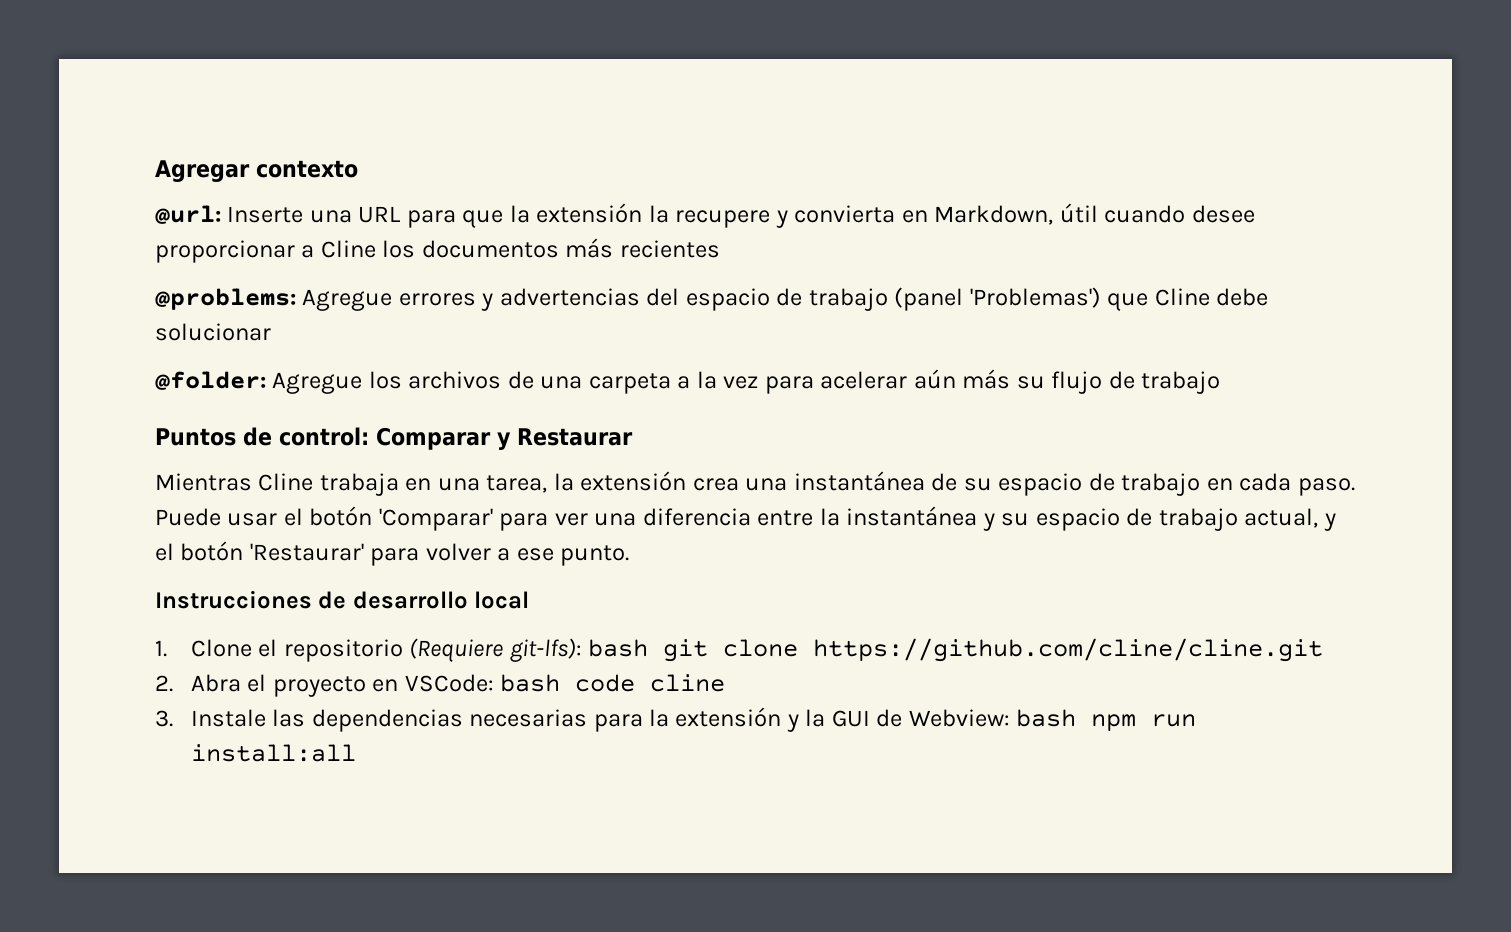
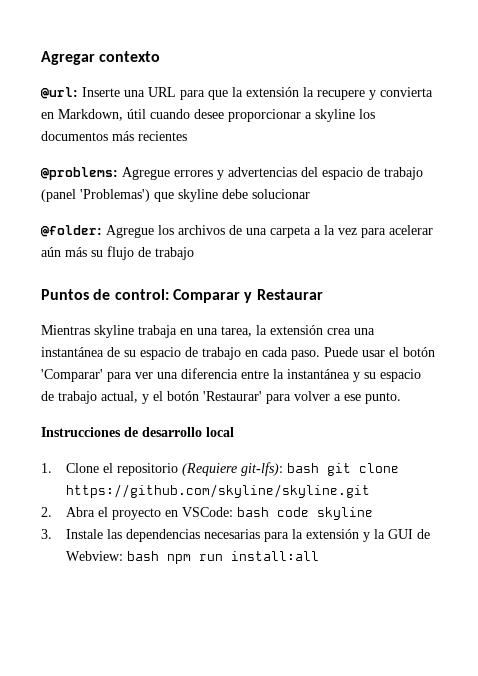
[320,240,376,258] Cline -> [315,109,355,122] skyline
[1154,288,1210,306] Cline -> [178,189,218,202] skyline
[258,473,314,491] Cline -> [94,325,134,338] skyline
[812,638,1323,662] https://github.com/cline/cline.git -> [66,484,371,498] https://github.com/skyline/skyline.git
[649,674,725,692] cline -> [317,507,374,520] skyline

